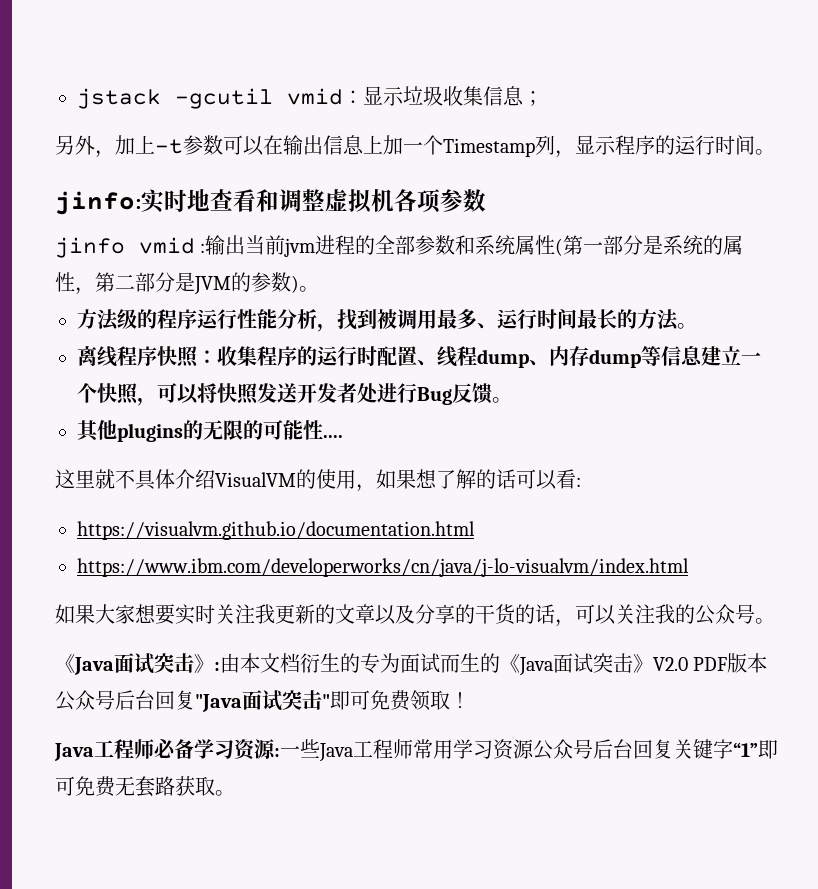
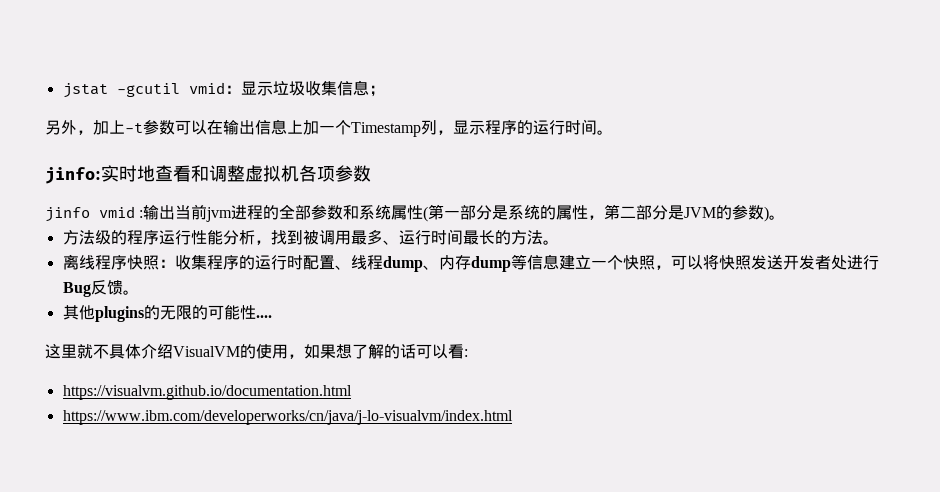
[77,88,161,109] jstack -> [62,83,108,98] jstat
[55,604,775,627] [55,653,768,676] [55,690,470,712] [54,739,778,762] [55,776,235,797] // 如果大家想要实时关注我更新的文章以及分享的干货的话，可以关注我的公众号。 // 《Java面试突击》:由本文档衍生的专为面试而生的《Java面试突击》V2.0 PDF版本公众号后台回复"Java面试突击"即可免费领取！ // Java工程师必备学习资源:一些Java工程师常用学习资源公众号后台回复关键字“1”即可免费无套路获取。 -> (513, 417) none

